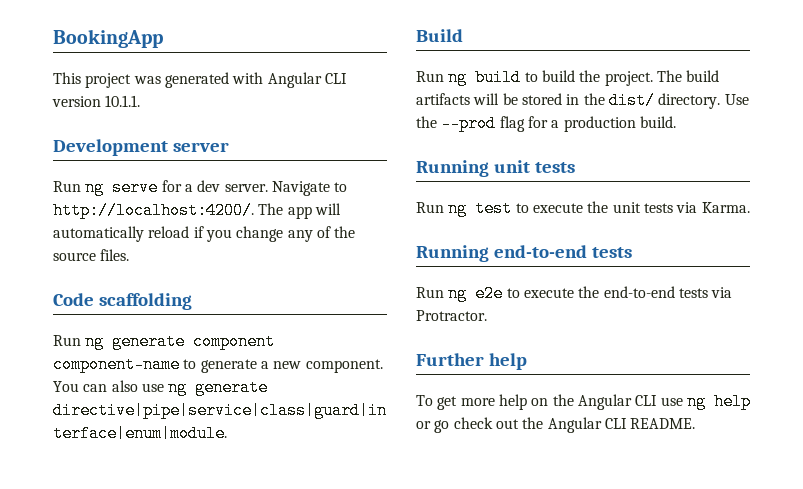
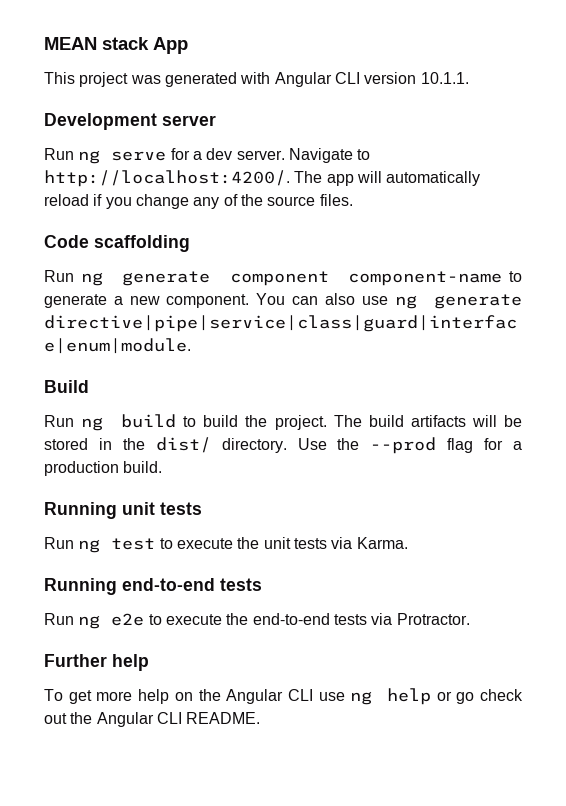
[53,29,163,48] BookingApp -> [44,37,188,54] MEAN stack App

